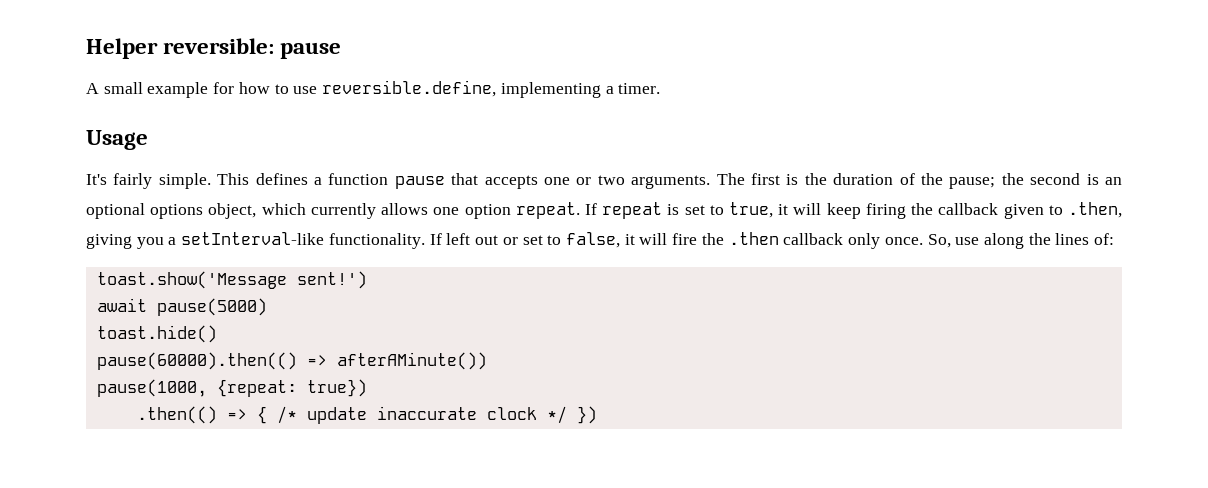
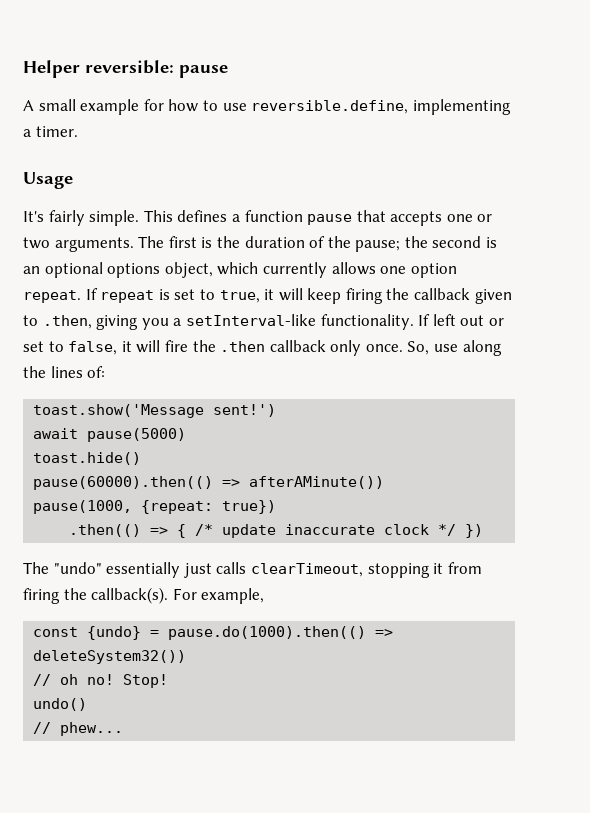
(597, 415) none -> [23,562,482,578] [23,587,265,604] [33,626,394,640] [33,650,187,664] [33,674,169,688] [33,698,88,711] [33,722,124,736] // The "undo" essentially just calls clearTimeout, stopping it from firing the callback(s). For example, // const {undo} = pause.do(1000).then(() => deleteSystem32()) // // oh no! Stop! // undo() // // phew...

